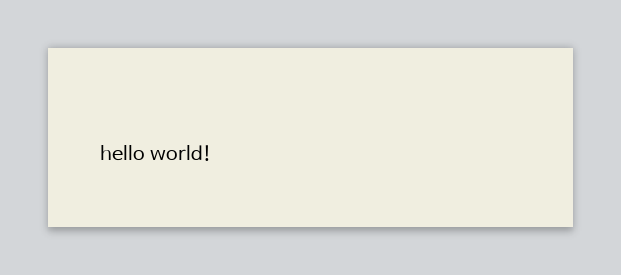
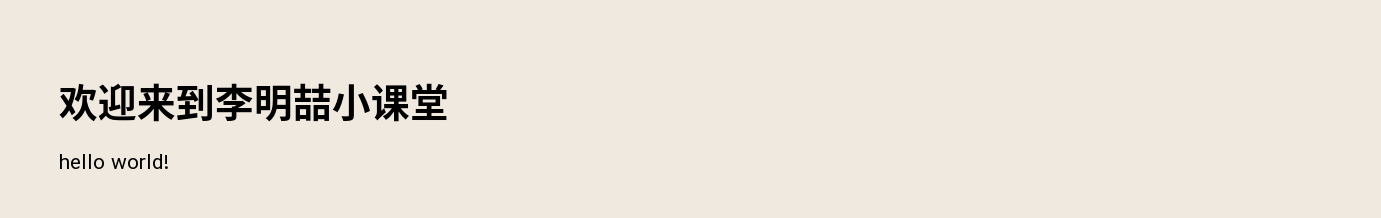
(100, 153) none -> [59,83,449,122] 欢迎来到李明喆小课堂 //

